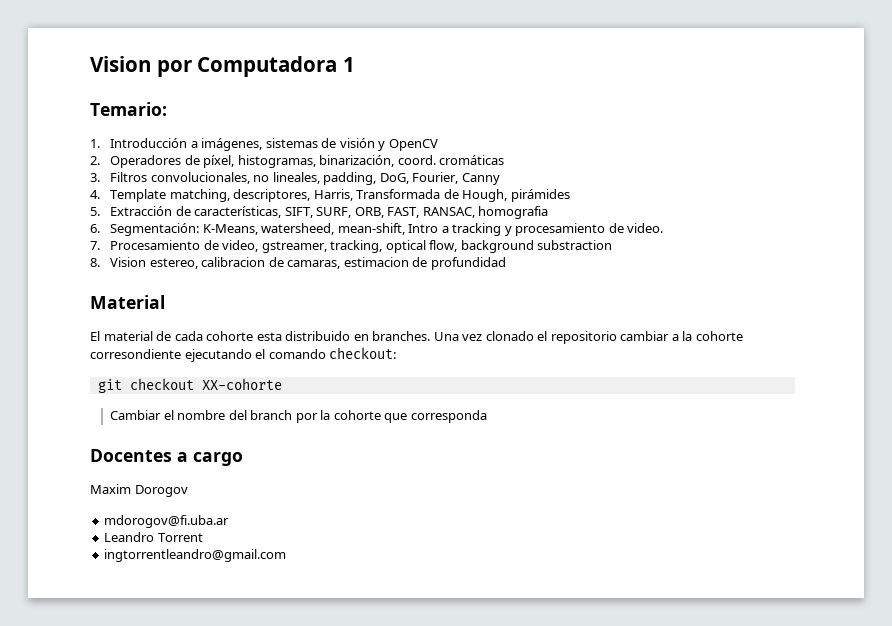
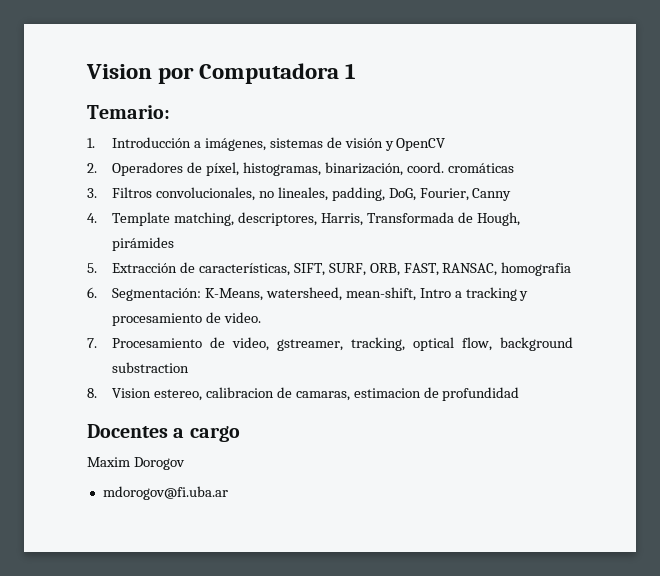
[90,295,165,309] [90,331,743,344] [90,347,397,362] [97,378,282,393] [110,410,487,423] // Material // El material de cada cohorte esta distribuido en branches. Una vez clonado el repositorio cambiar a la cohorte corresondiente ejecutando el comando checkout: // git checkout XX-cohorte // Cambiar el nombre del branch por la cohorte que corresponda -> (520, 394) none
[104,532,203,542] [104,549,287,562] // Leandro Torrent // ingtorrentleandro@gmail.com -> (228, 493) none

